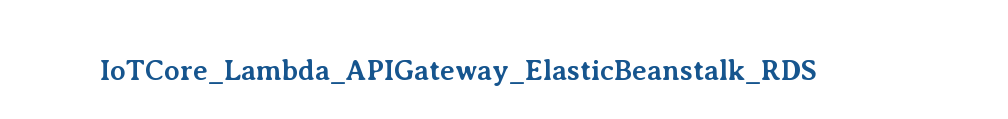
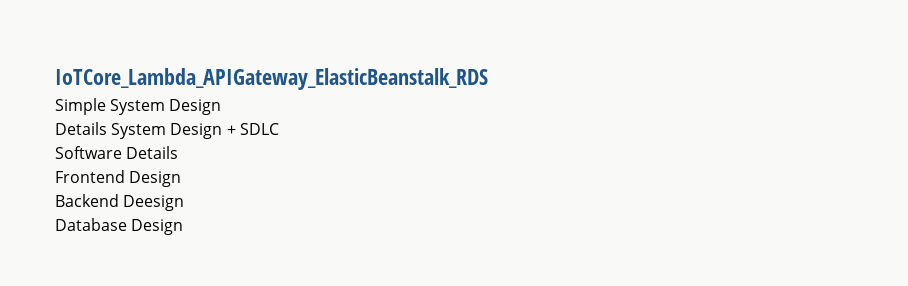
(817, 72) none -> [55,98,222,115] [55,122,279,139] [55,146,179,159] [55,170,182,187] [55,194,185,211] [55,218,184,235] // Simple System Design // Details System Design + SDLC // Software Details // Frontend Design // Backend Deesign // Database Design

